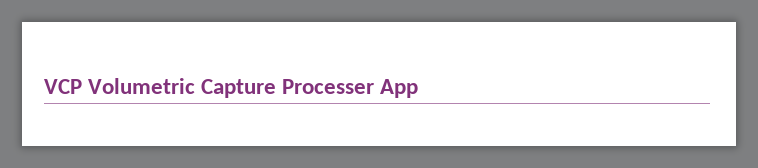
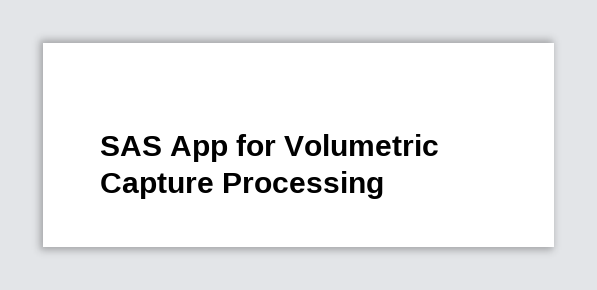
[44,78,419,98] VCP Volumetric Capture Processer App -> [100,134,440,162] [100,171,385,199] SAS App for Volumetric Capture Processing

